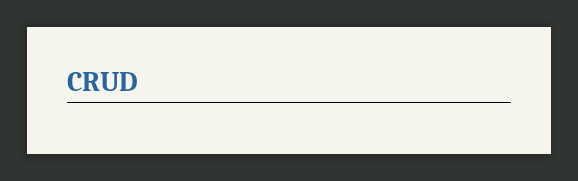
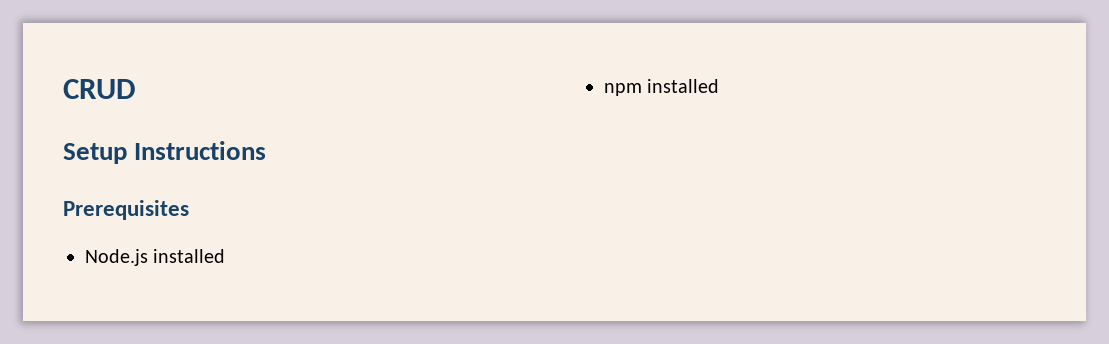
(138, 81) none -> [63,141,267,164] [63,200,189,220] [85,249,226,266] [604,79,720,96] // Setup Instructions // Prerequisites // Node.js installed // npm installed

